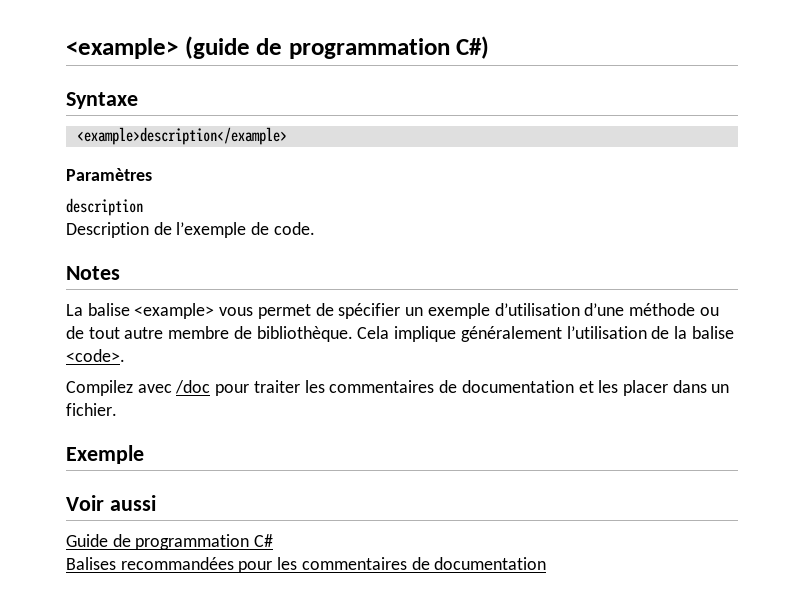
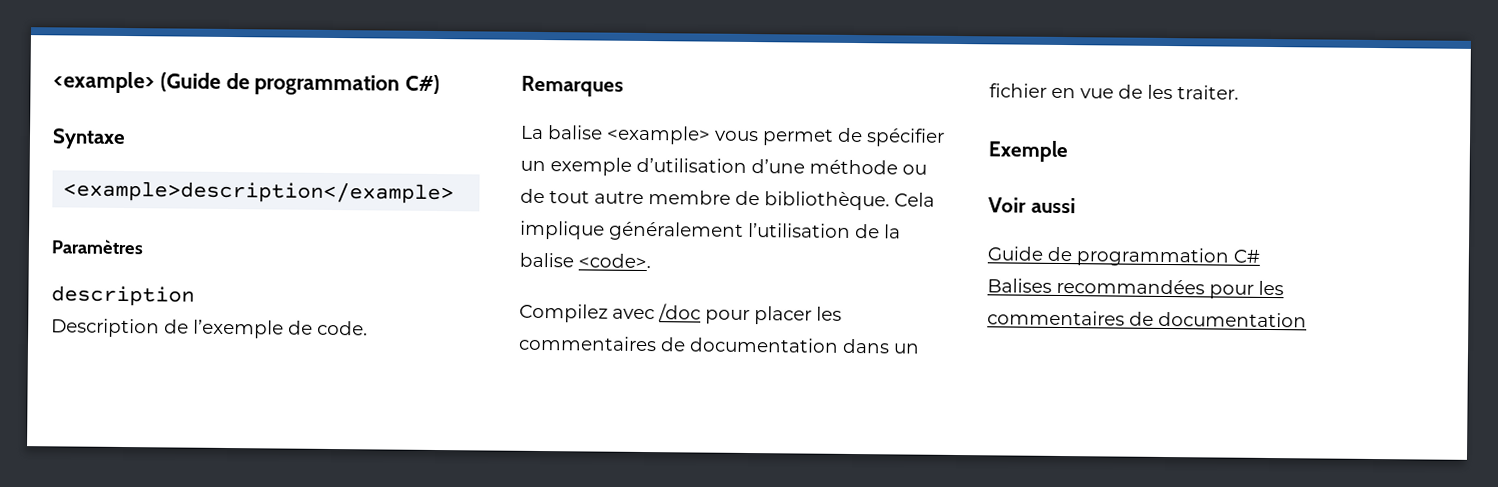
[66,36,250,59] <example> (guide -> [53,71,221,94] <example> (Guide
[66,266,120,280] Notes -> [521,75,624,97] Remarques
[253,380,730,396] [66,403,117,416] traiter les commentaires de documentation et les placer dans un fichier. -> [754,306,842,325] [518,335,920,354] [989,83,1239,100] placer les commentaires de documentation dans un fichier en vue de les traiter.

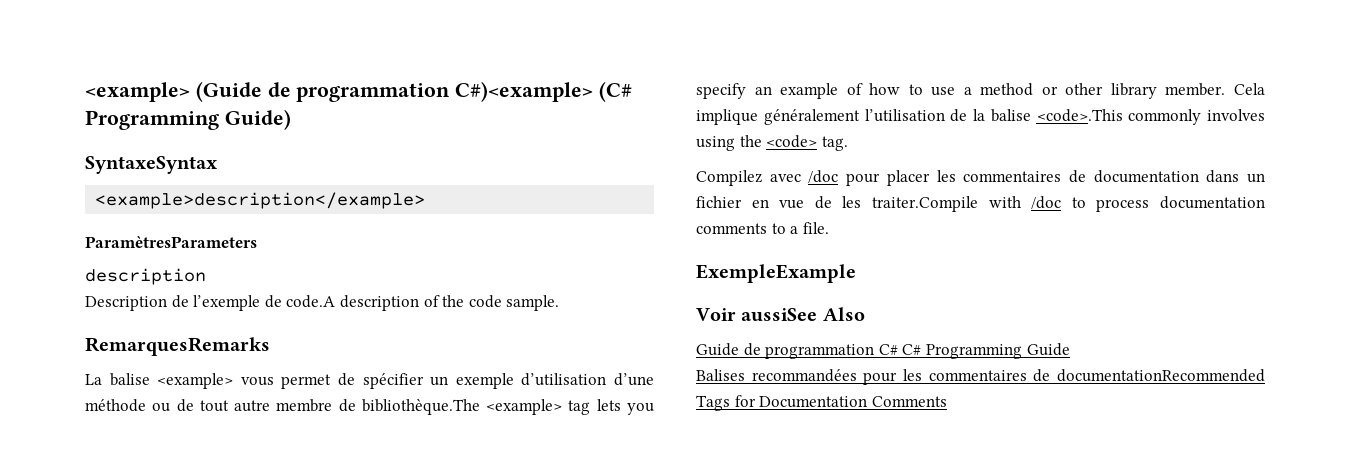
[405,74,441,95] [52,128,126,150] C#) // Syntaxe -> [455,81,633,102] [85,109,291,130] [85,156,218,174] C#)<example> (C# Programming Guide) // SyntaxeSyntax
[51,239,144,255] Paramètres -> [85,236,257,248] ParamètresParameters
[317,320,368,336] [521,75,624,97] code. // Remarques -> [286,295,560,311] [85,337,270,356] code.A description of the code sample. // RemarquesRemarks
[764,191,890,211] bibliothèque. -> [361,399,654,415] [696,83,1226,99] bibliothèque.The <example> tag lets you specify an example of how to use a method or other library member.
[578,253,651,269] <code>. -> [1036,109,1265,125] [696,135,848,151] <code>.This commonly involves using the <code> tag.
[1177,85,1239,100] [988,140,1068,163] traiter. // Exemple -> [872,196,1265,212] [696,222,829,234] [696,264,856,283] traiter.Compile with /doc to process documentation comments to a file. // ExempleExample
[1030,197,1076,214] aussi -> [741,307,865,322] aussiSee Also
(1260, 256) none -> [902,343,1070,359] C# Programming Guide
[1158,311,1307,328] documentation -> [1057,369,1265,382] [696,395,947,411] documentationRecommended Tags for Documentation Comments

